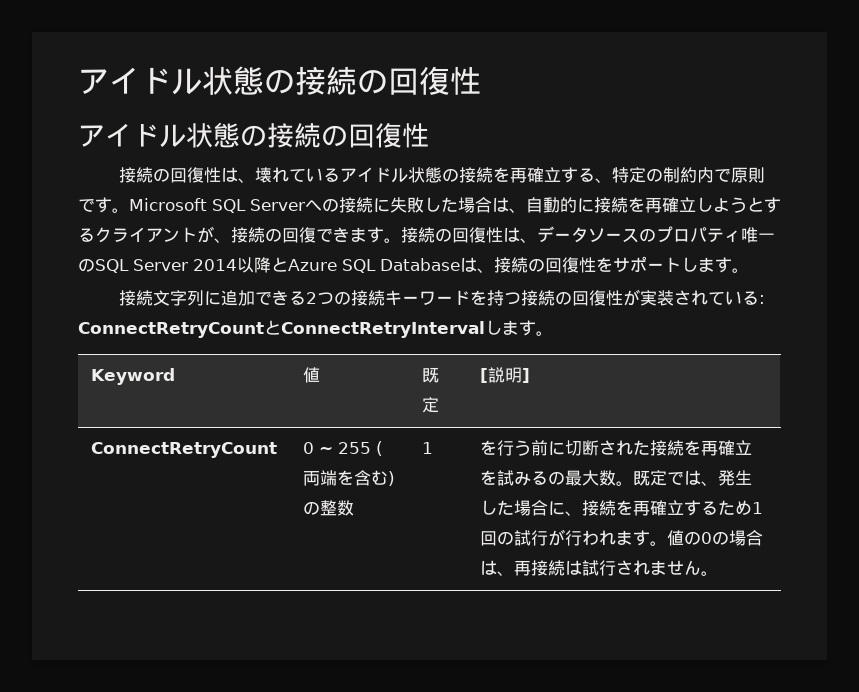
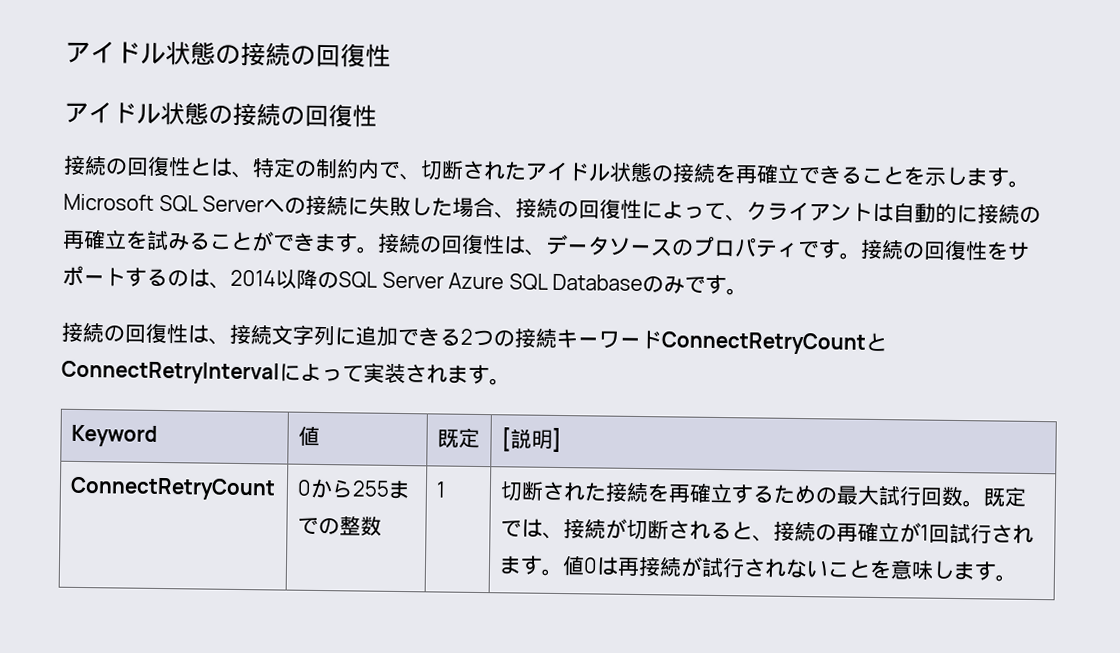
[221,167,341,183] は、壊れている -> [189,157,527,181] とは、特定の制約内で、切断された
[561,167,766,183] [78,198,95,212] する、特定の制約内で原則で -> [798,165,989,187] できることを示しま
[492,197,781,213] [78,226,316,243] は、自動的に接続を再確立しようとするクライアントが、接続の回復 -> [494,198,1042,224] [62,229,274,252] 、接続の回復性によって、クライアントは自動的に接続の再確立を試みることが
[741,227,775,243] [78,257,494,273] 唯一のSQL Server 2014以降とAzure SQL Databaseは、 -> [797,239,861,260] です。
[681,257,749,273] します。 // -> [125,267,749,296] [61,322,230,345] するのは、2014以降のSQL Server Azure SQL Databaseのみです。 // 接続の回復性は、
[470,289,766,306] [78,320,502,338] を持つ接続の回復性が実装されている: ConnectRetryCountとConnectRetryIntervalし -> [661,331,887,355] [61,360,448,385] ConnectRetryCountとConnectRetryIntervalによって実装され
[318,441,383,456] [302,470,395,486] ~ 255 (両端を含む) -> [310,478,412,500] [297,517,320,535] から255まで
[479,440,565,456] を行う前に -> (447, 489) none
[479,470,752,486] [479,500,763,516] [479,529,763,546] [479,560,701,576] を試みるの最大数。既定では、発生した場合に、接続を再確立するため1回の試行が行われます。値の0の場合は、再接続は試行されません -> [731,484,1028,508] [500,518,1035,544] [499,555,998,581] するための最大試行回数。既定では、接続が切断されると、接続の再確立が1回試行されます。値0は再接続が試行されないことを意味します

